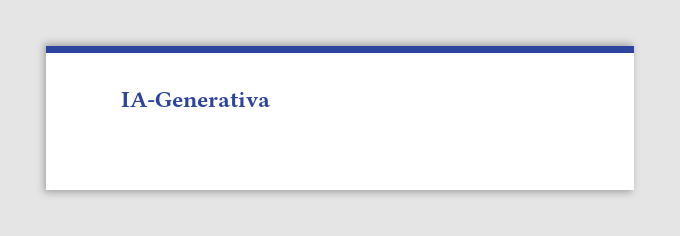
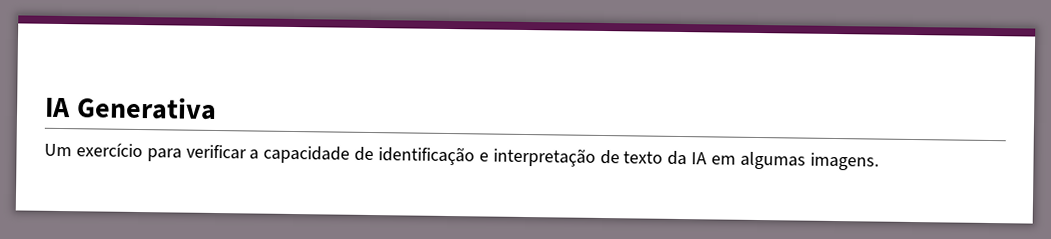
[121,92,270,107] IA-Generativa -> [44,96,217,121] [44,142,879,171] IA Generativa // Um exercício para verificar a capacidade de identificação e interpretação de texto da IA em algumas imagens.

